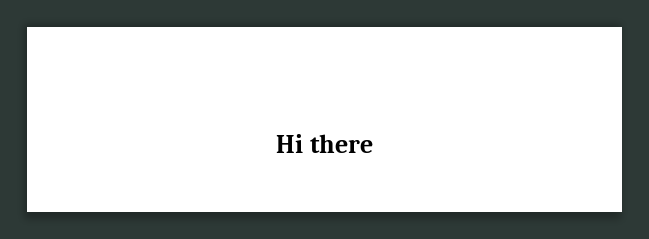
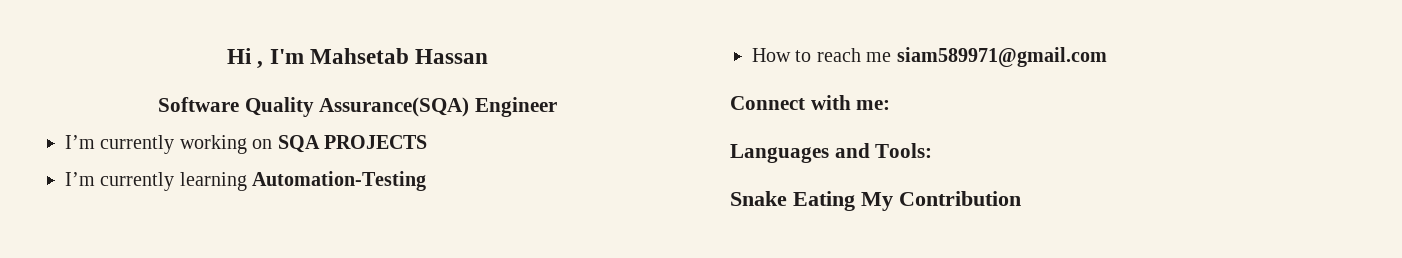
[309,134,373,153] there -> [257,48,488,69] [157,97,558,117] [65,135,427,154] [65,171,427,191] [752,47,1107,67] [730,95,891,110] [730,143,933,163] [730,191,1021,211] , I'm Mahsetab Hassan // Software Quality Assurance(SQA) Engineer // I’m currently working on SQA PROJECTS // I’m currently learning Automation-Testing // How to reach me siam589971@gmail.com // Connect with me: // Languages and Tools: // Snake Eating My Contribution

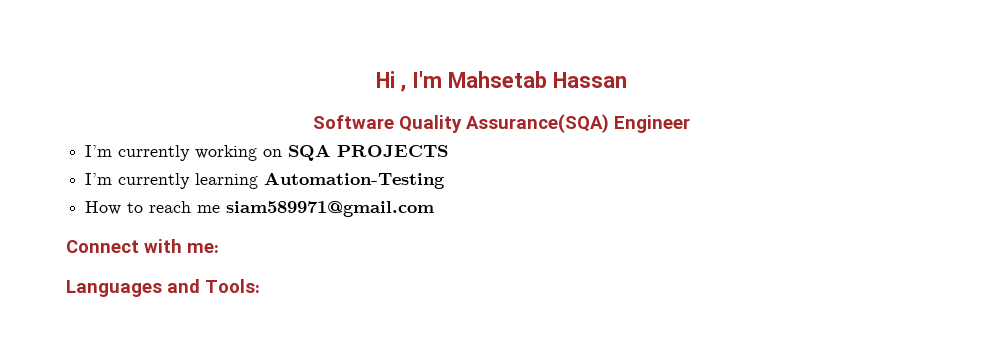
[730,191,1021,211] // Snake Eating My Contribution -> (260, 286) none

